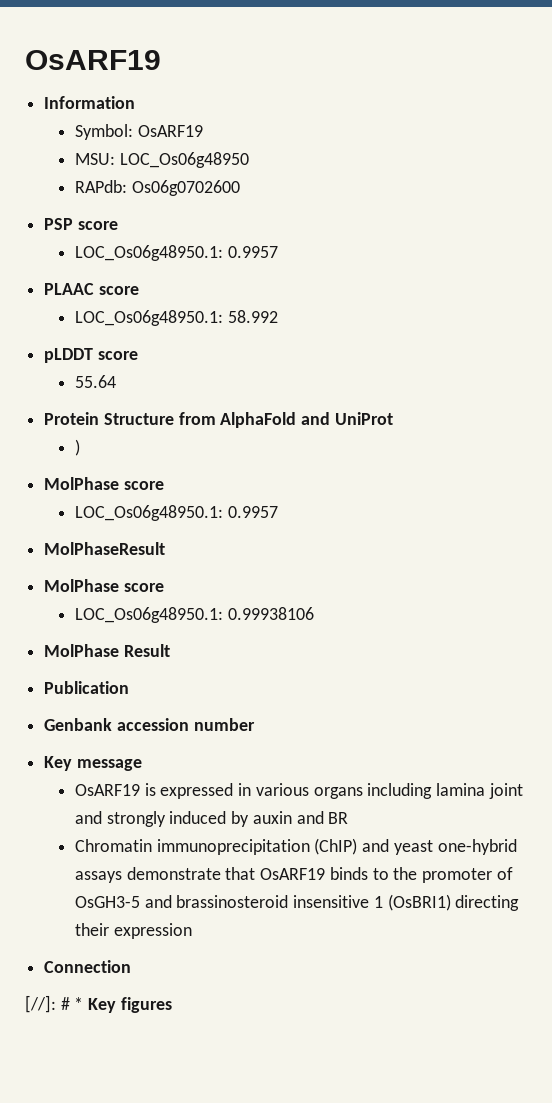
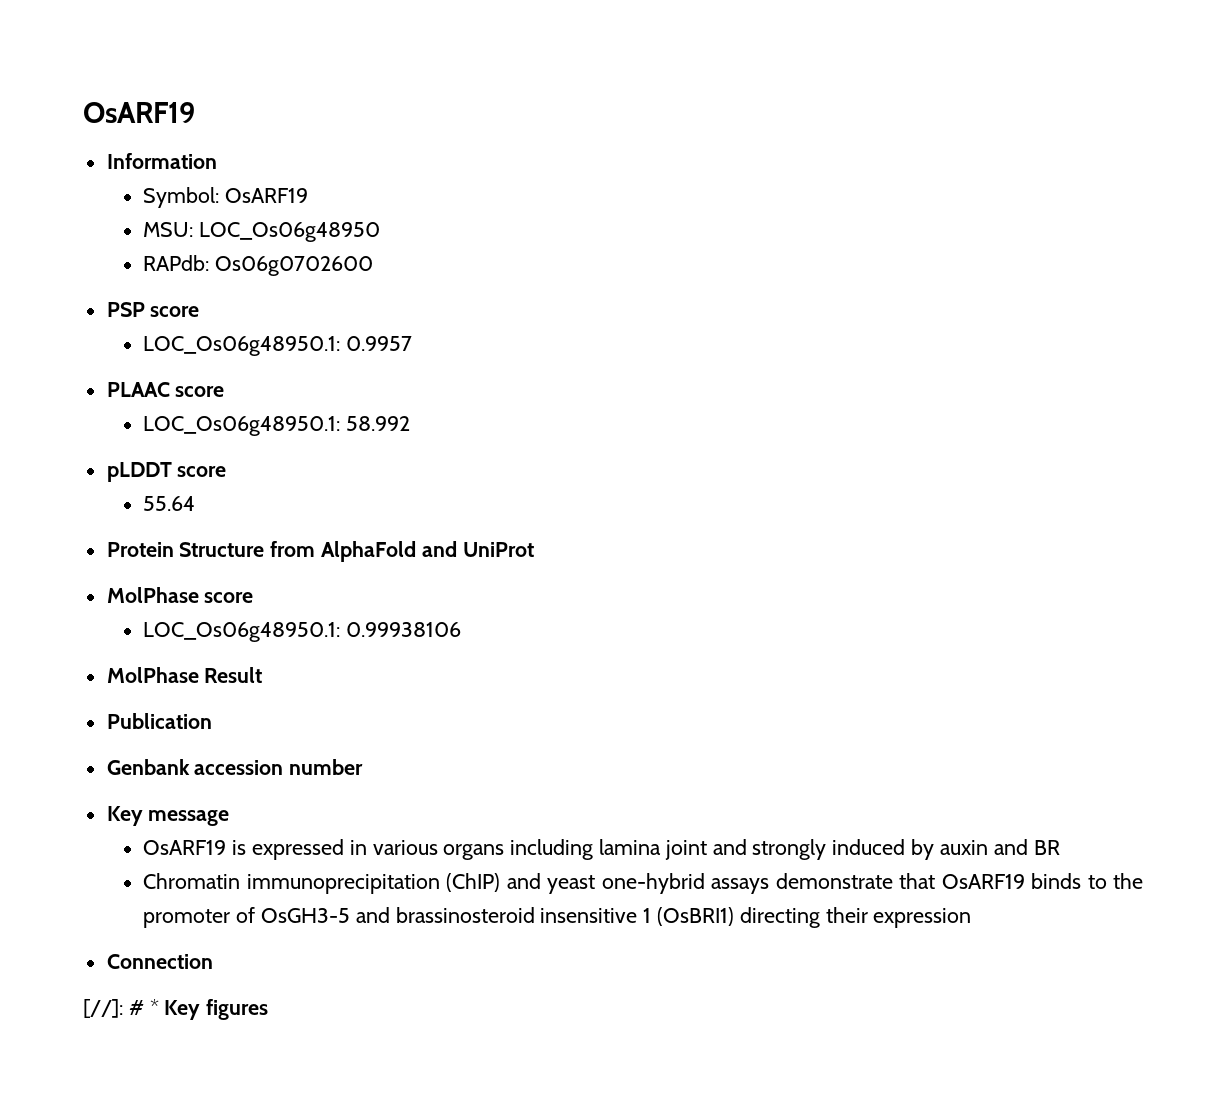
[74,439,80,456] [44,477,164,490] [74,505,278,521] [44,542,166,555] // ) // MolPhase score // LOC_Os06g48950.1: 0.9957 // MolPhaseResult -> (534, 549) none

